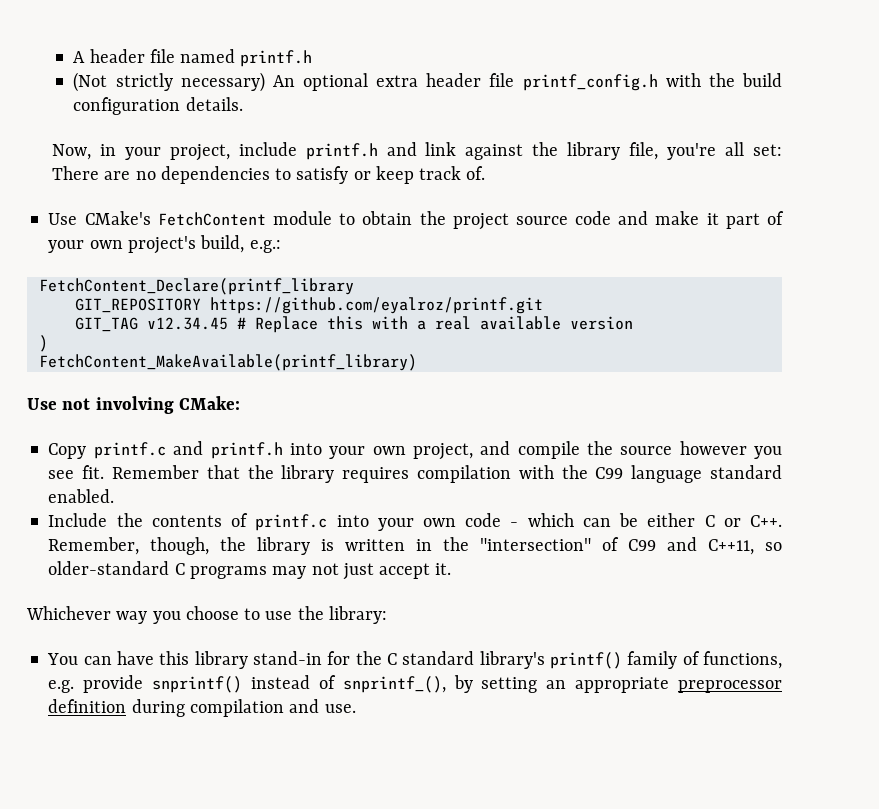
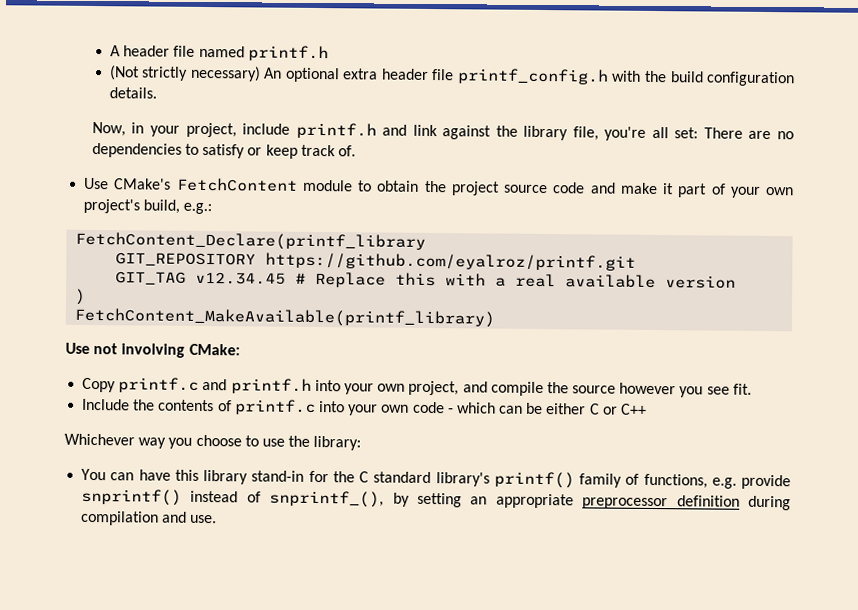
[112,465,782,483] [48,489,115,503] Remember that the library requires compilation with the C99 language standard enabled. -> (752, 389) none
[749,515,782,527] [48,537,783,555] [48,561,452,580] C++. Remember, though, the library is written in the "intersection" of C99 and C++11, so older-standard C programs may not just accept it. -> [621,403,648,415] C++

